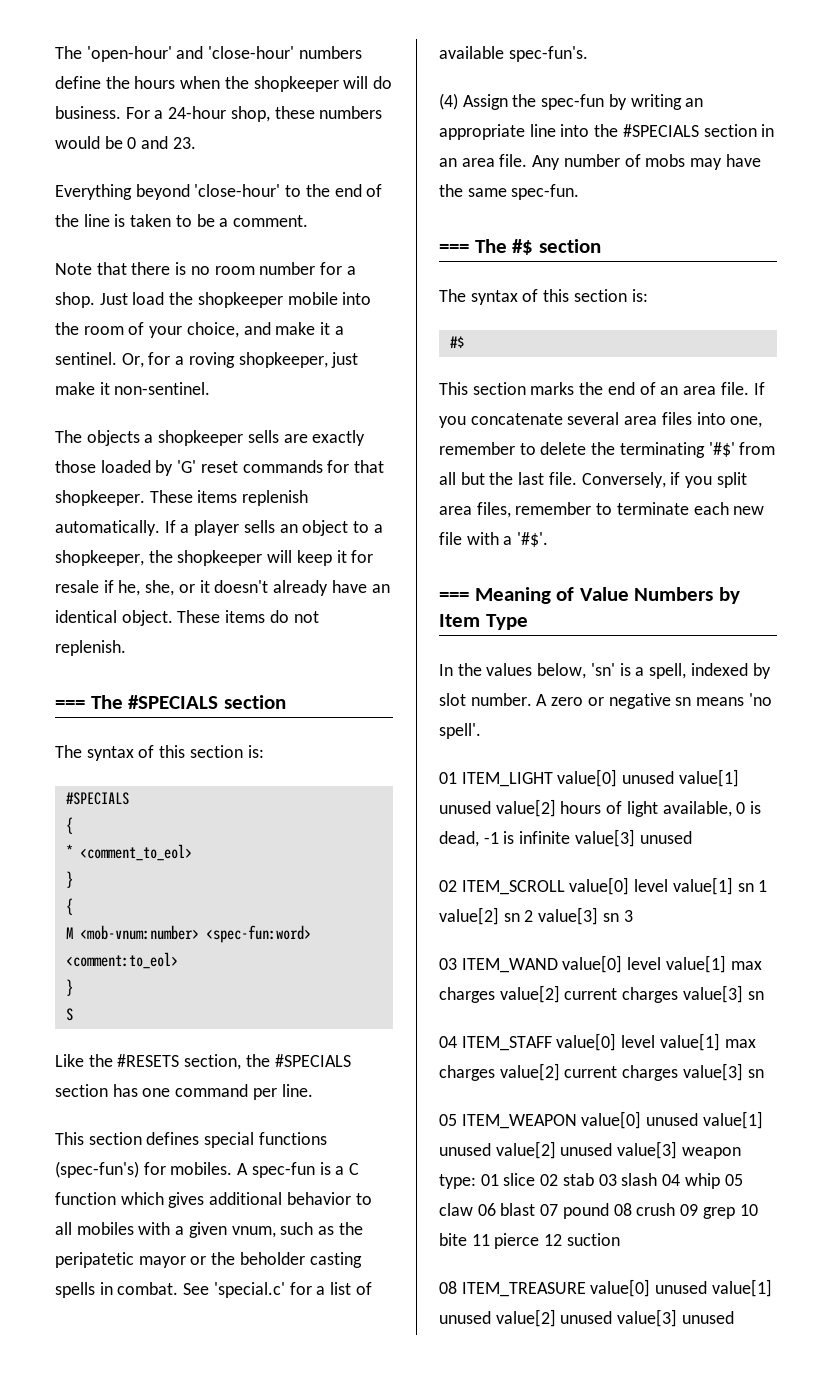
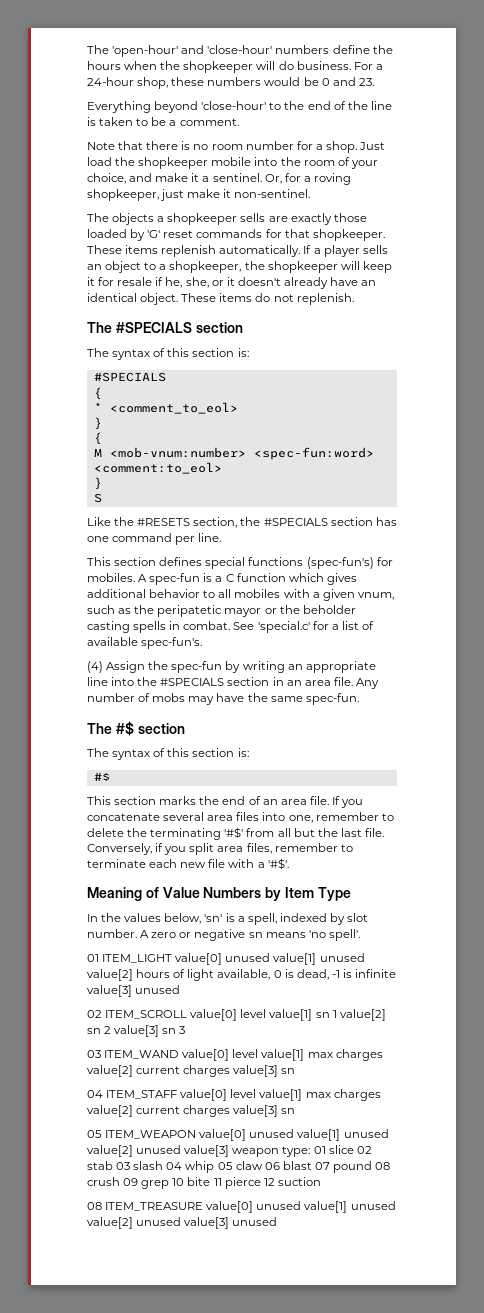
[55,700,85,709] === -> (354, 299) none
[439,244,469,253] === -> (359, 699) none
[439,592,469,601] === -> (289, 864) none

